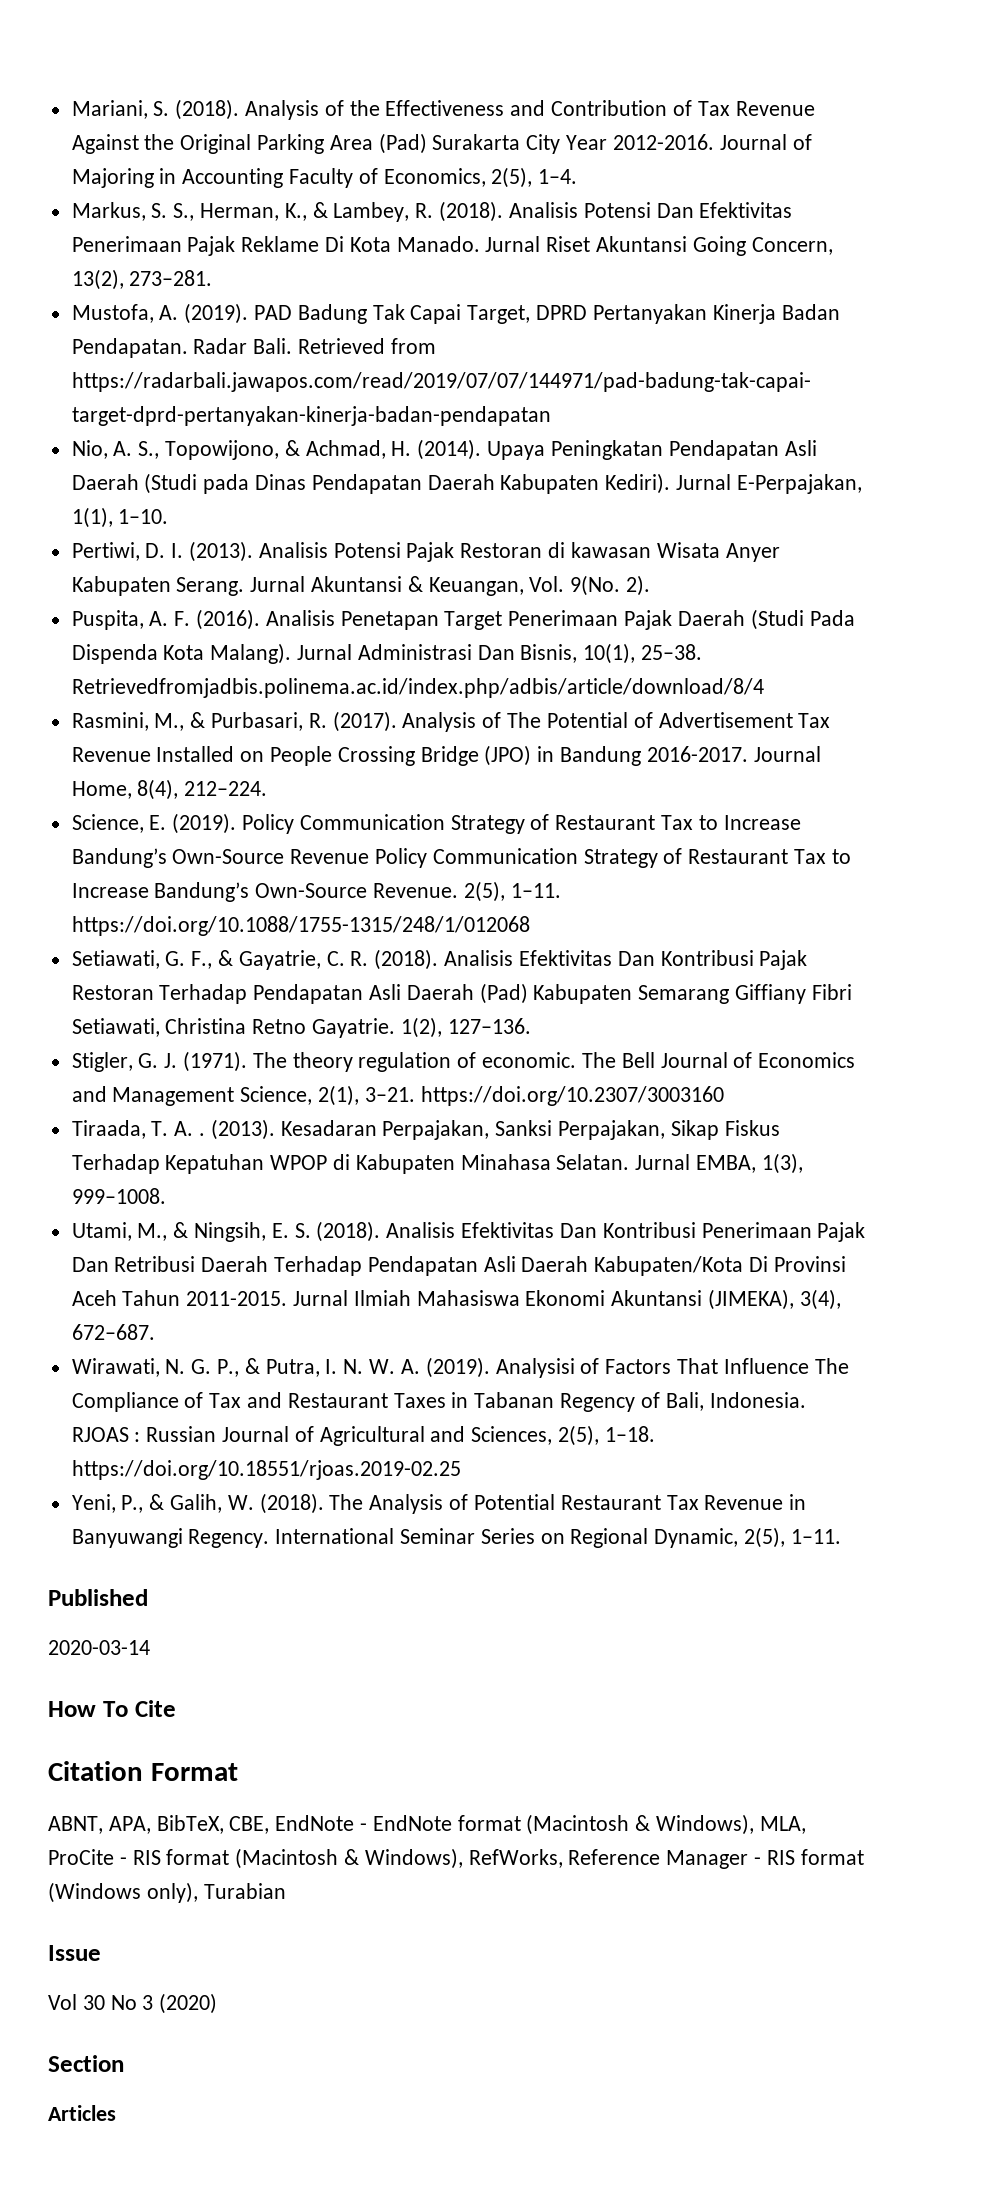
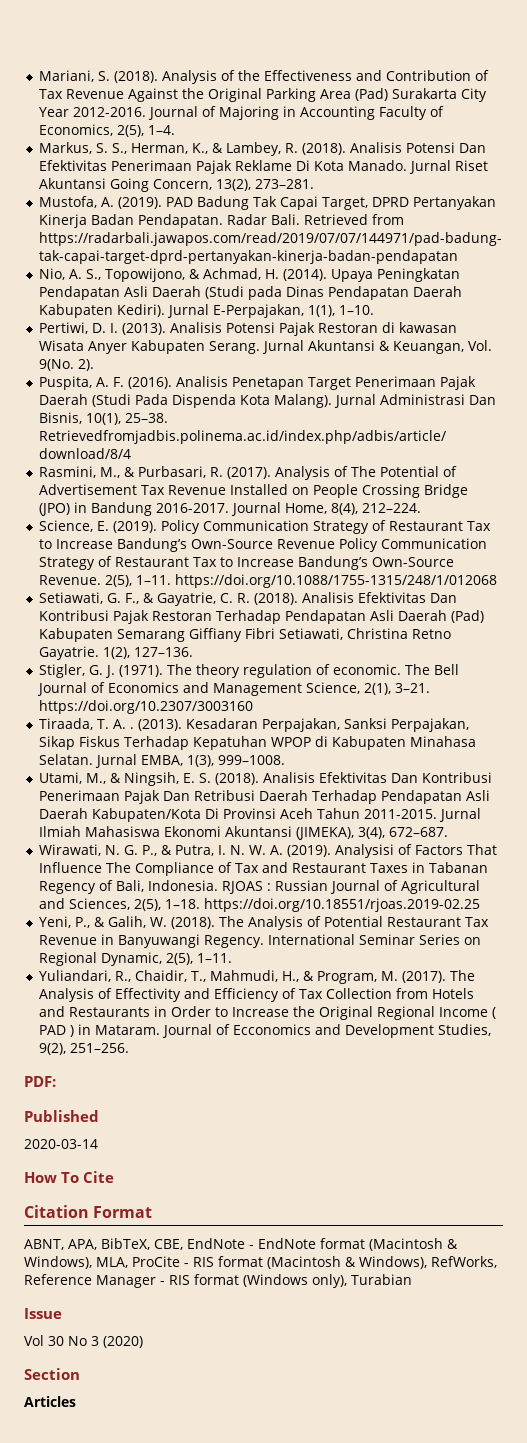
(841, 1536) none -> [39,970,476,984] [39,988,475,1002] [39,1006,497,1020] [39,1024,492,1038] [39,1043,130,1055] [24,1076,56,1087] // Yuliandari, R., Chaidir, T., Mahmudi, H., & Program, M. (2017). The Analysis of Effectivity and Efficiency of Tax Collection from Hotels and Restaurants in Order to Increase the Original Regional Income ( PAD ) in Mataram. Journal of Ecconomics and Development Studies, 9(2), 251–256. // PDF:

